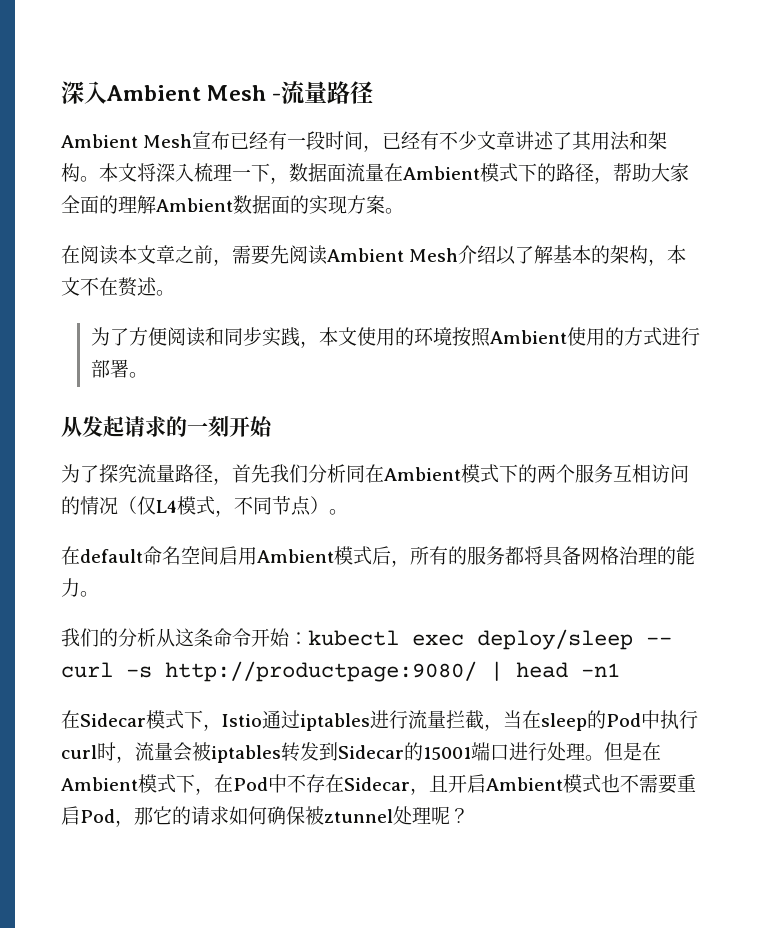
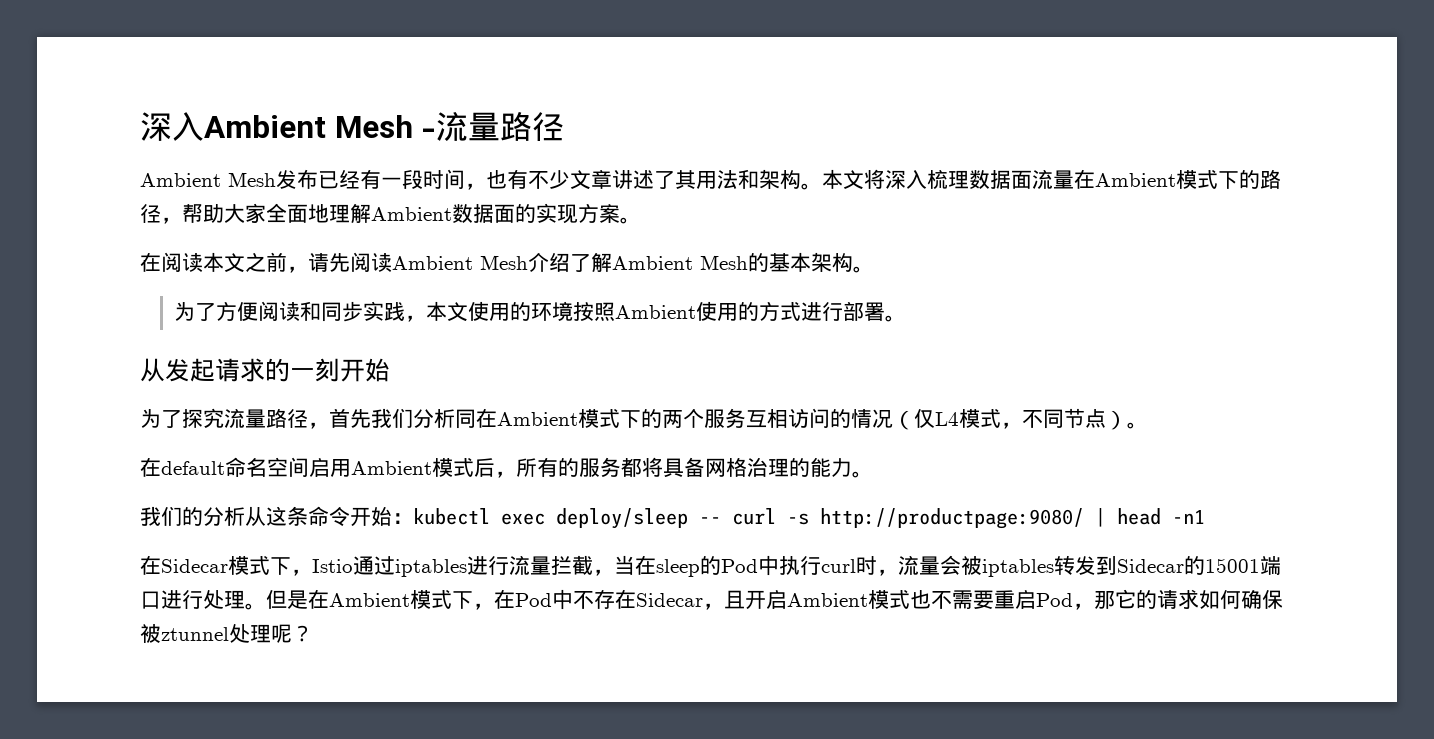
[192,131,212,149] 宣 -> [276,170,297,189] 发
[382,131,421,149] 已经 -> [486,170,507,189] 也
[232,163,289,184] 一下， -> (969, 179) none
[99,195,118,214] 的 -> [308,204,329,223] 地
[156,245,270,266] 章之前，需要 -> [245,252,329,273] 之前，请
[496,245,687,266] [61,277,157,297] 以了解基本的架构，本文不在赘述 -> [570,252,853,272] 了解Ambient Mesh的基本架构

